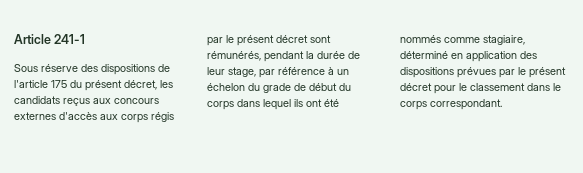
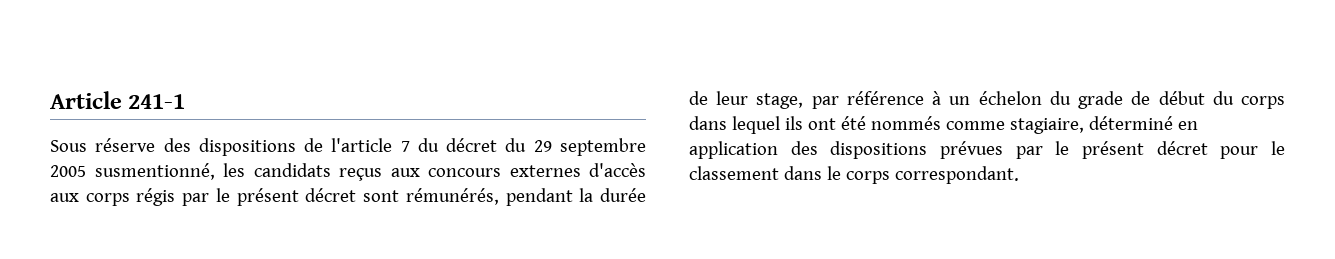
[51,80,157,91] 175 du présent décret, -> [400,138,646,156] [50,163,215,180] 7 du décret du 29 septembre 2005 susmentionné,

